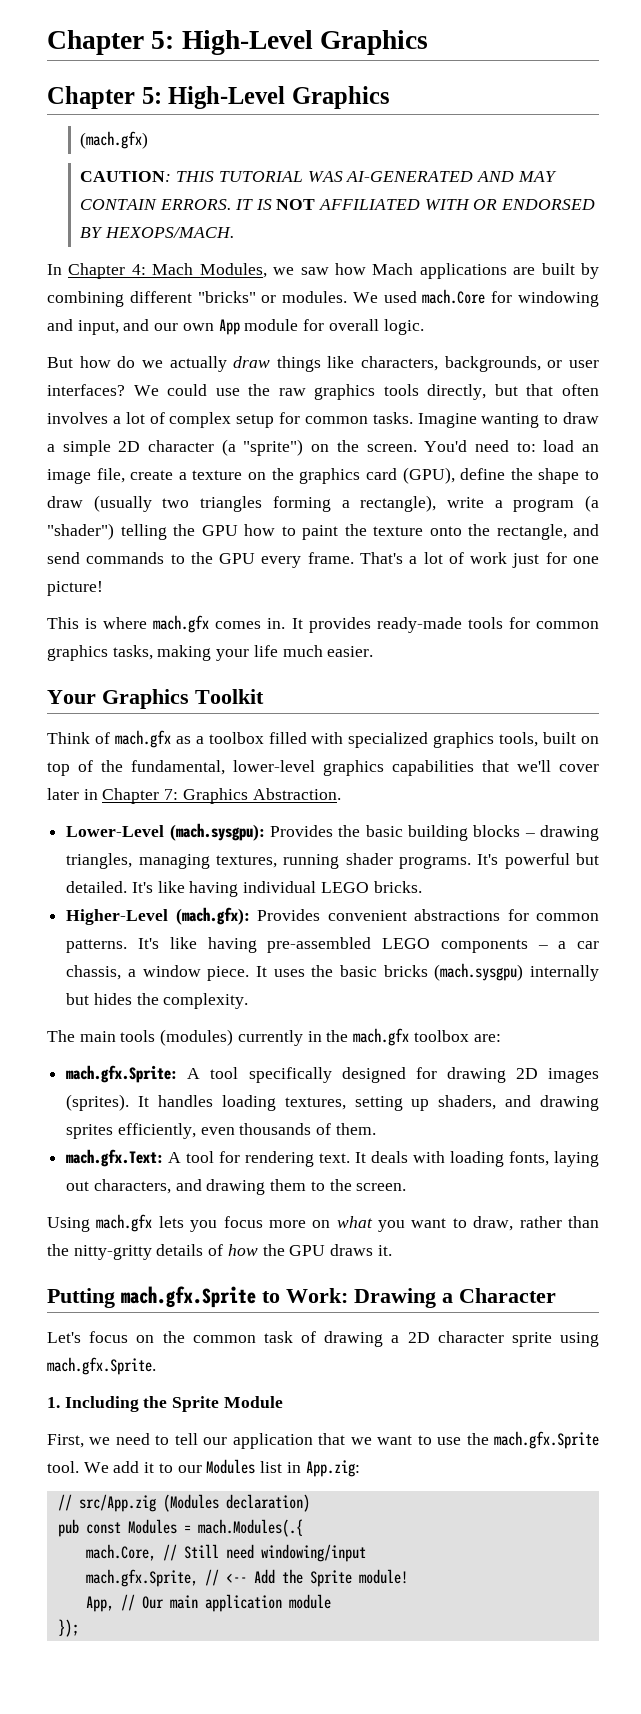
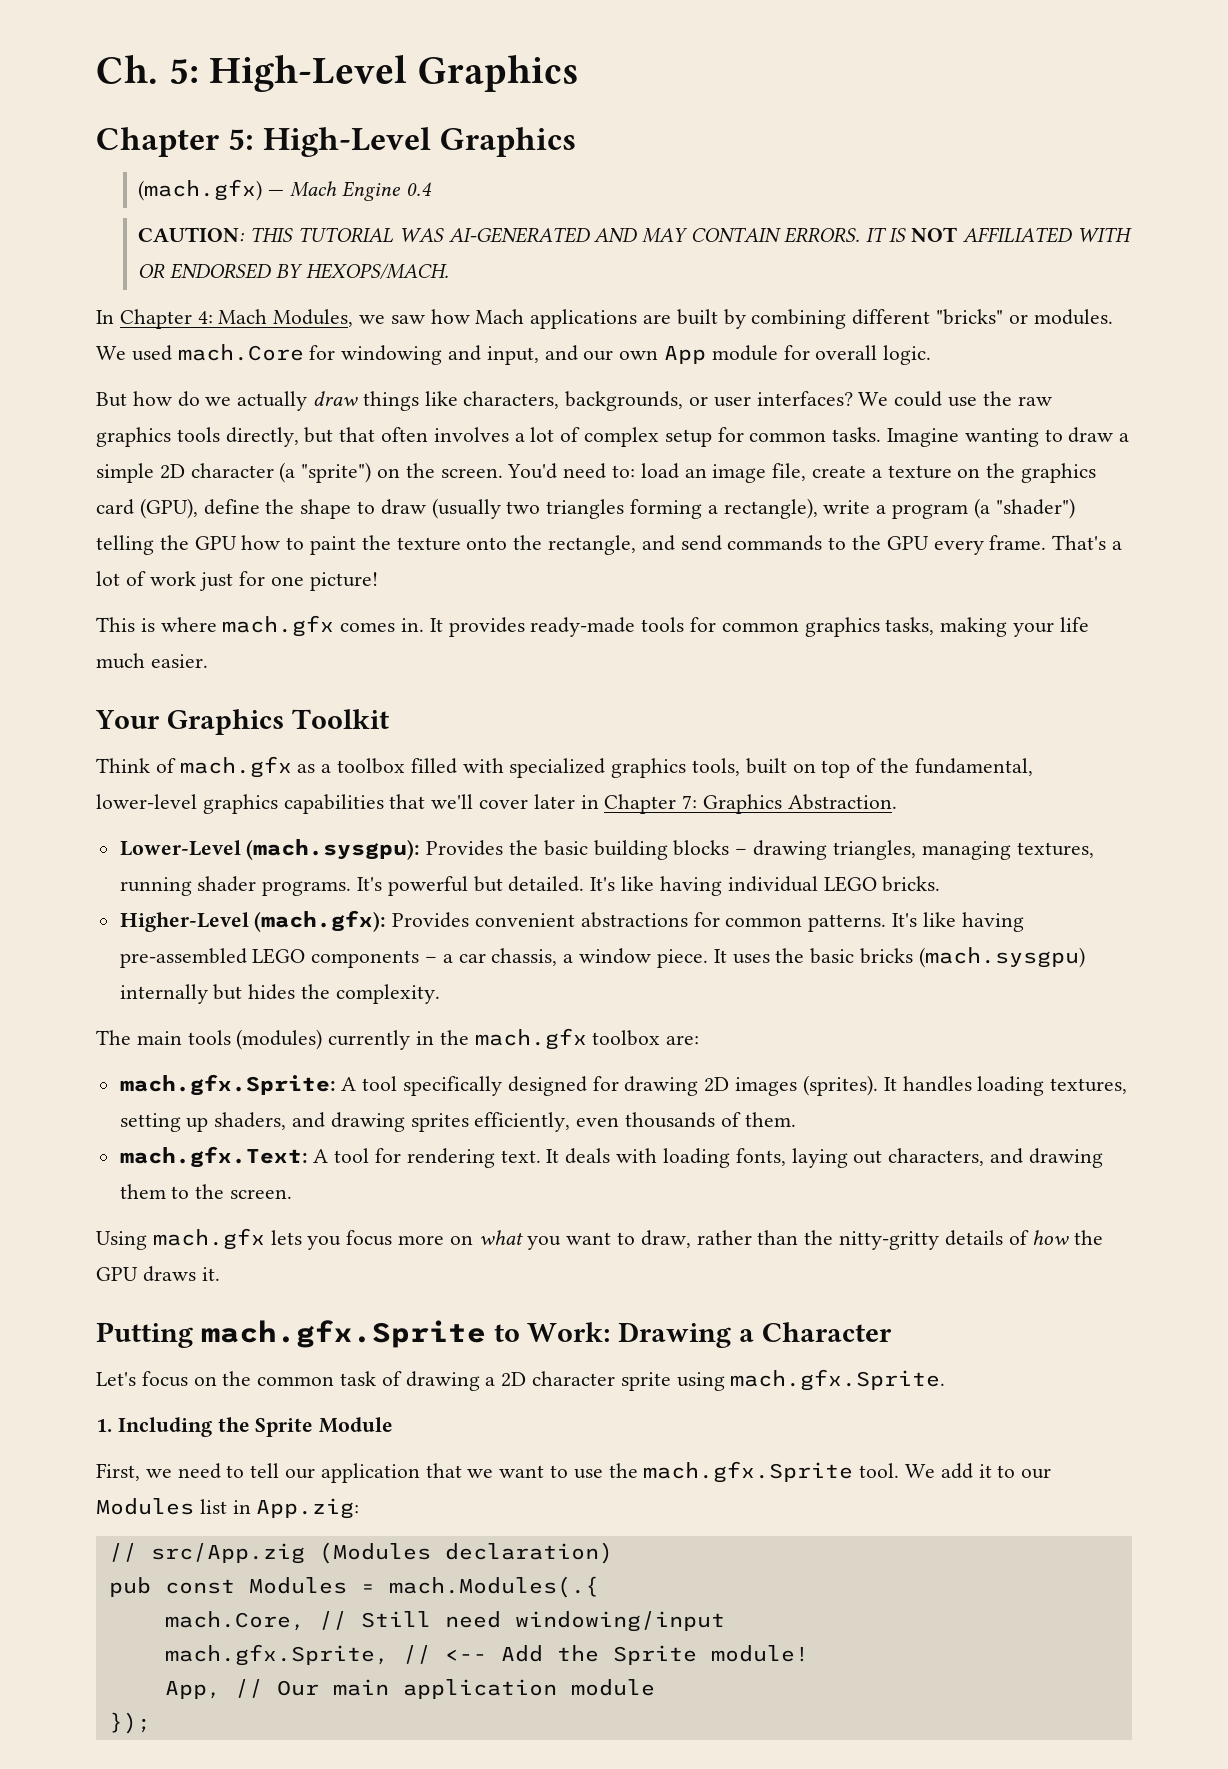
[47,30,144,55] Chapter -> [96,55,158,84] Ch.
(149, 140) none -> [268,181,432,201] — Mach Engine 0.4

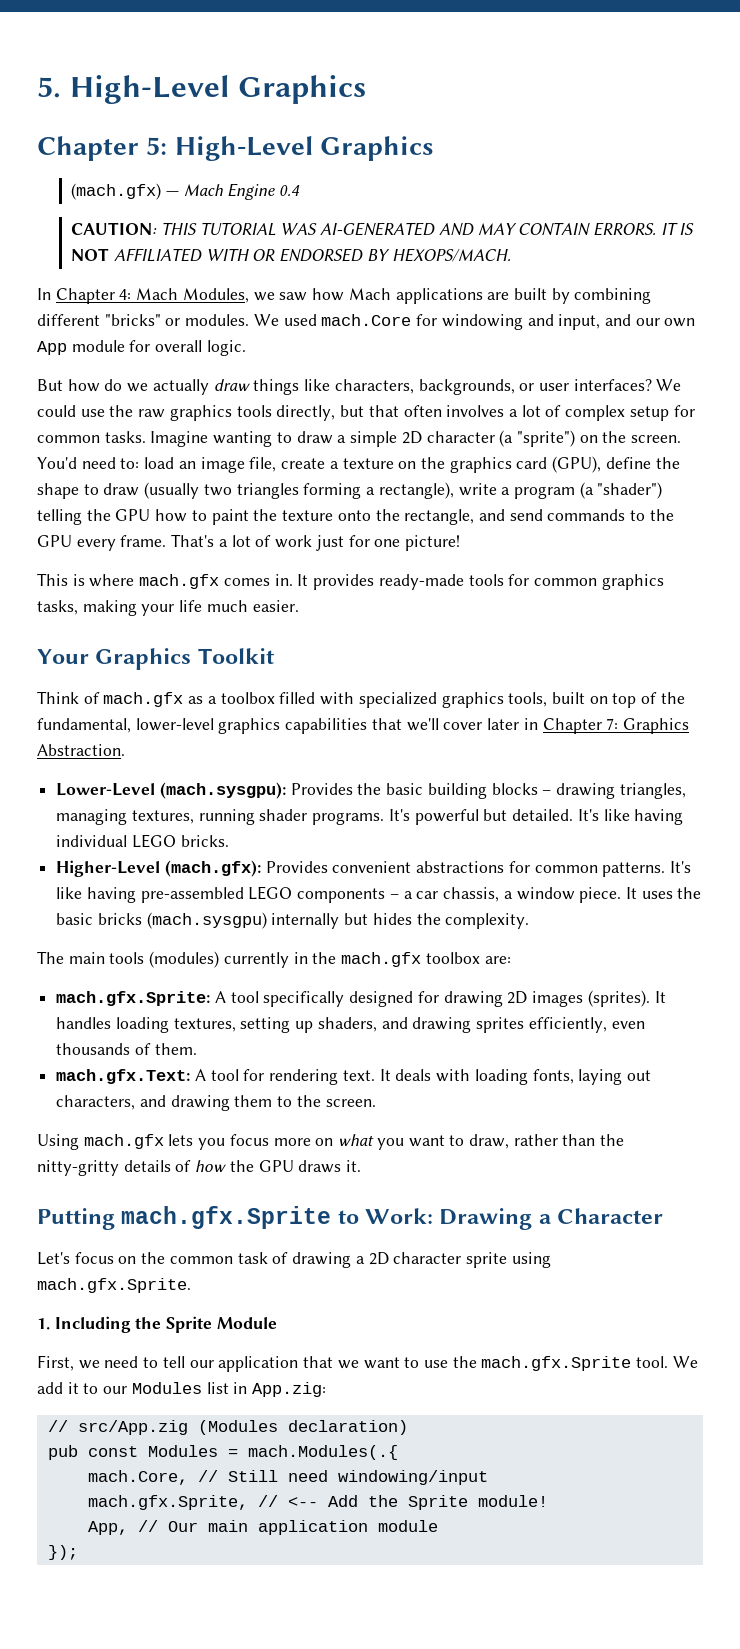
[96,55,199,84] Ch. 5: -> [37,77,61,98] 5.

